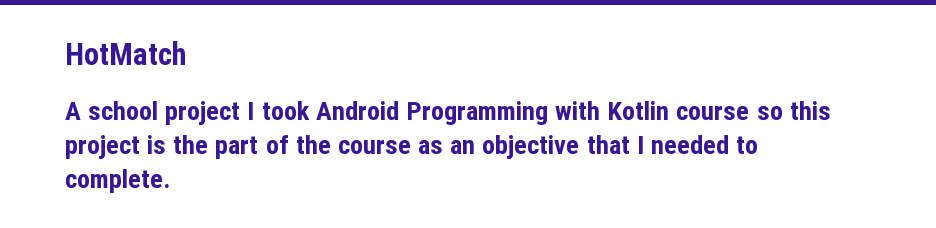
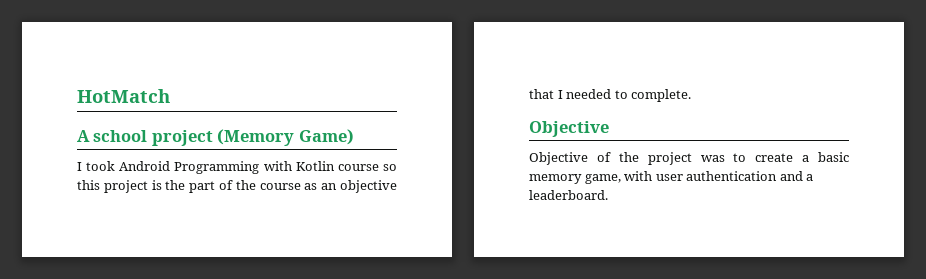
(241, 113) none -> [217,129,354,146] (Memory Game) //
(171, 181) none -> [529,121,609,137] [529,152,849,165] [529,171,814,184] [529,190,608,200] // Objective // Objective of the project was to create a basic memory game, with user authentication and a leaderboard.

